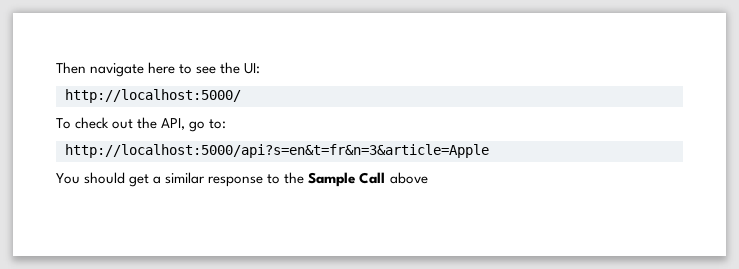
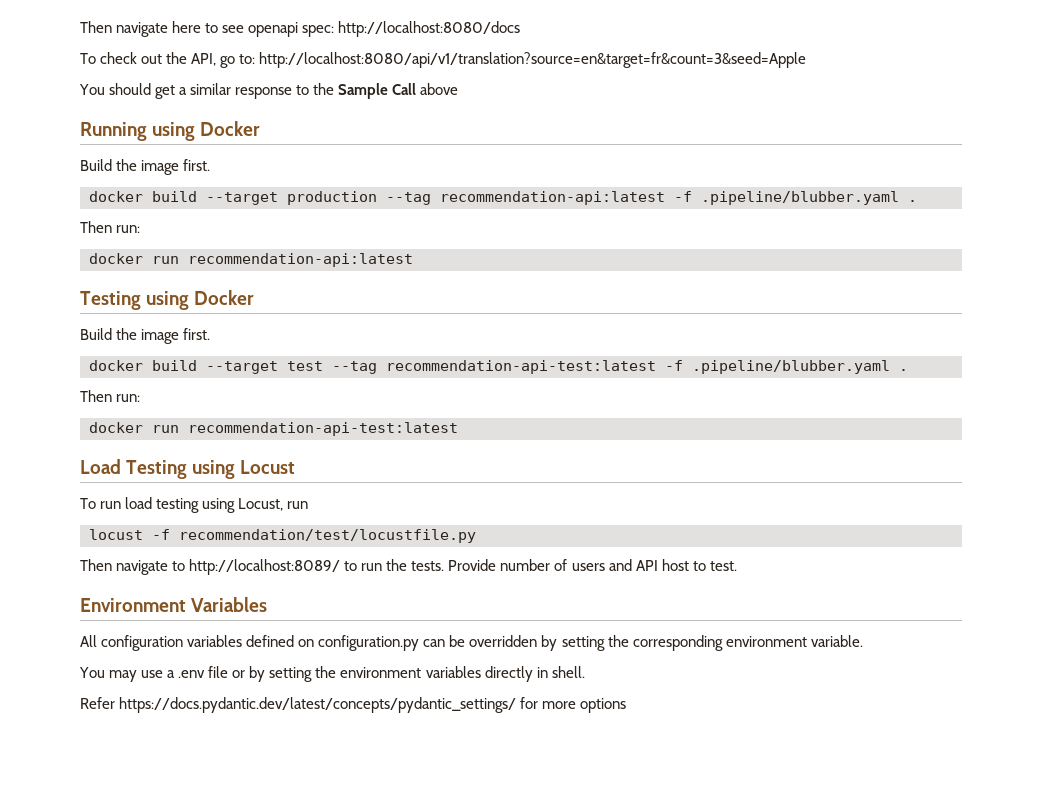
[220,62,261,74] [65,89,241,103] the UI: // http://localhost:5000/ -> [248,21,521,37] openapi spec: http://localhost:8080/docs
[65,144,489,158] // http://localhost:5000/api?s=en&t=fr&n=3&article=Apple -> [259,52,807,68] http://localhost:8080/api/v1/translation?source=en&target=fr&count=3&seed=Apple
(428, 178) none -> [80,121,261,141] [80,159,211,175] [89,191,917,205] [80,221,141,233] [89,253,413,267] [80,290,255,310] [80,328,211,344] [89,360,908,374] [80,390,141,402] [89,422,458,436] [80,459,296,479] [80,497,309,513] [89,529,476,543] [80,559,737,575] [80,597,268,612] [80,635,863,651] [79,666,585,682] [80,697,627,713] // Running using Docker // Build the image first. // docker build --target production --tag recommendation-api:latest -f .pipeline/blubber.yaml . // Then run: // docker run recommendation-api:latest // Testing using Docker // Build the image first. // docker build --target test --tag recommendation-api-test:latest -f .pipeline/blubber.yaml . // Then run: // docker run recommendation-api-test:latest // Load Testing using Locust // To run load testing using Locust, run // locust -f recommendation/test/locustfile.py // Then navigate to http://localhost:8089/ to run the tests. Provide number of users and API host to test. // Environment Variables // All configuration variables defined on configuration.py can be overridden by setting the corresponding environment variable. // You may use a .env file or by setting the environment variables directly in shell. // Refer https://docs.pydantic.dev/latest/concepts/pydantic_settings/ for more options

